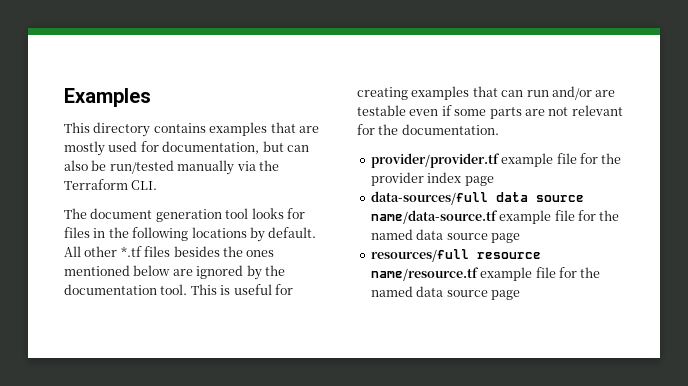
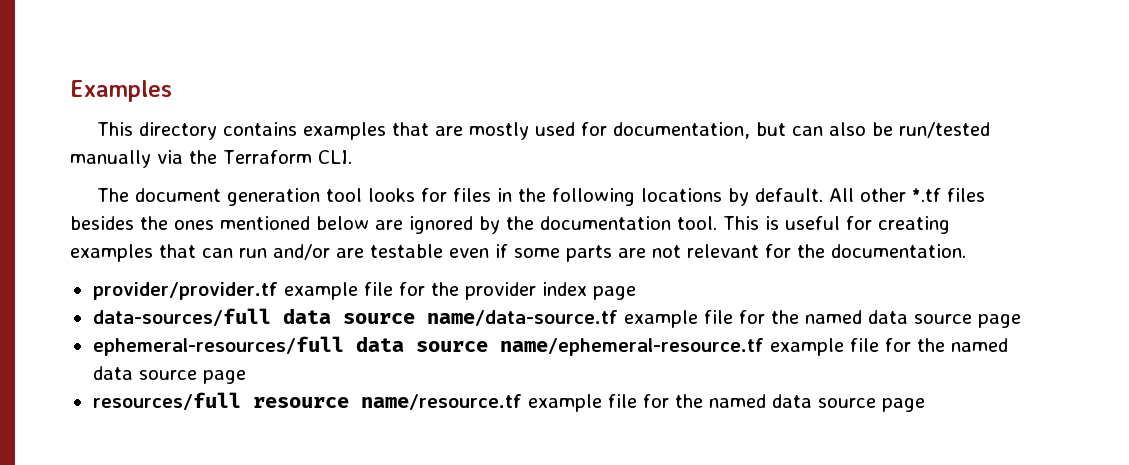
(520, 238) none -> [92,336,1008,356] [92,366,246,384] // ephemeral-resources/full data source name/ephemeral-resource.tf example file for the named data source page

